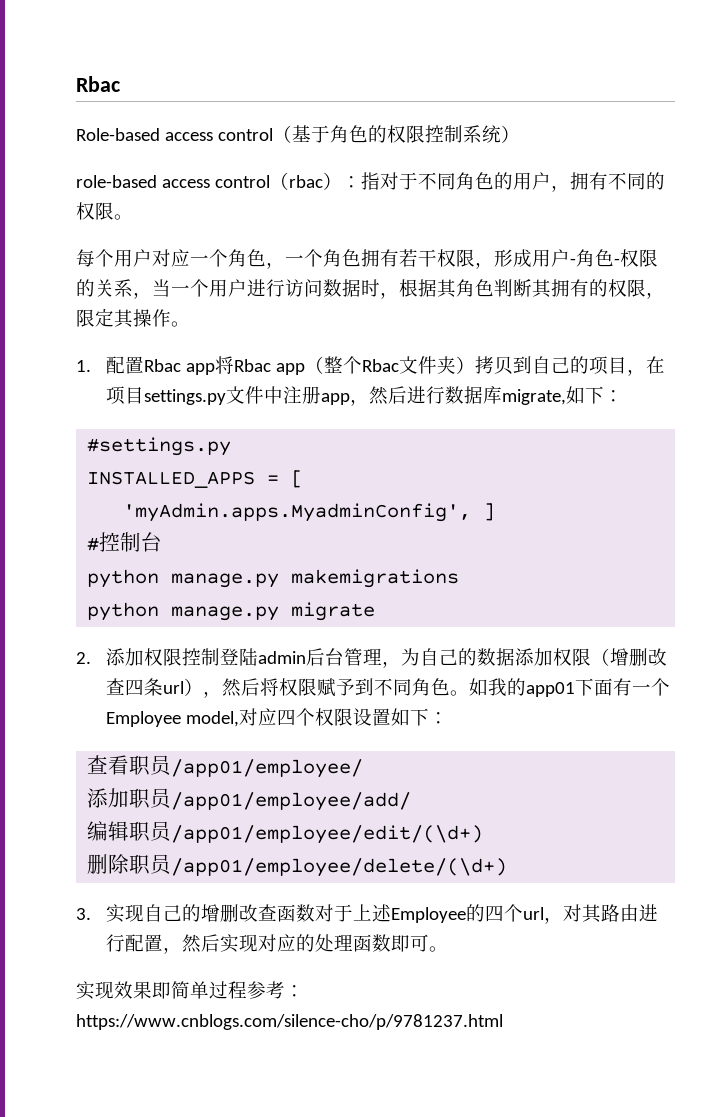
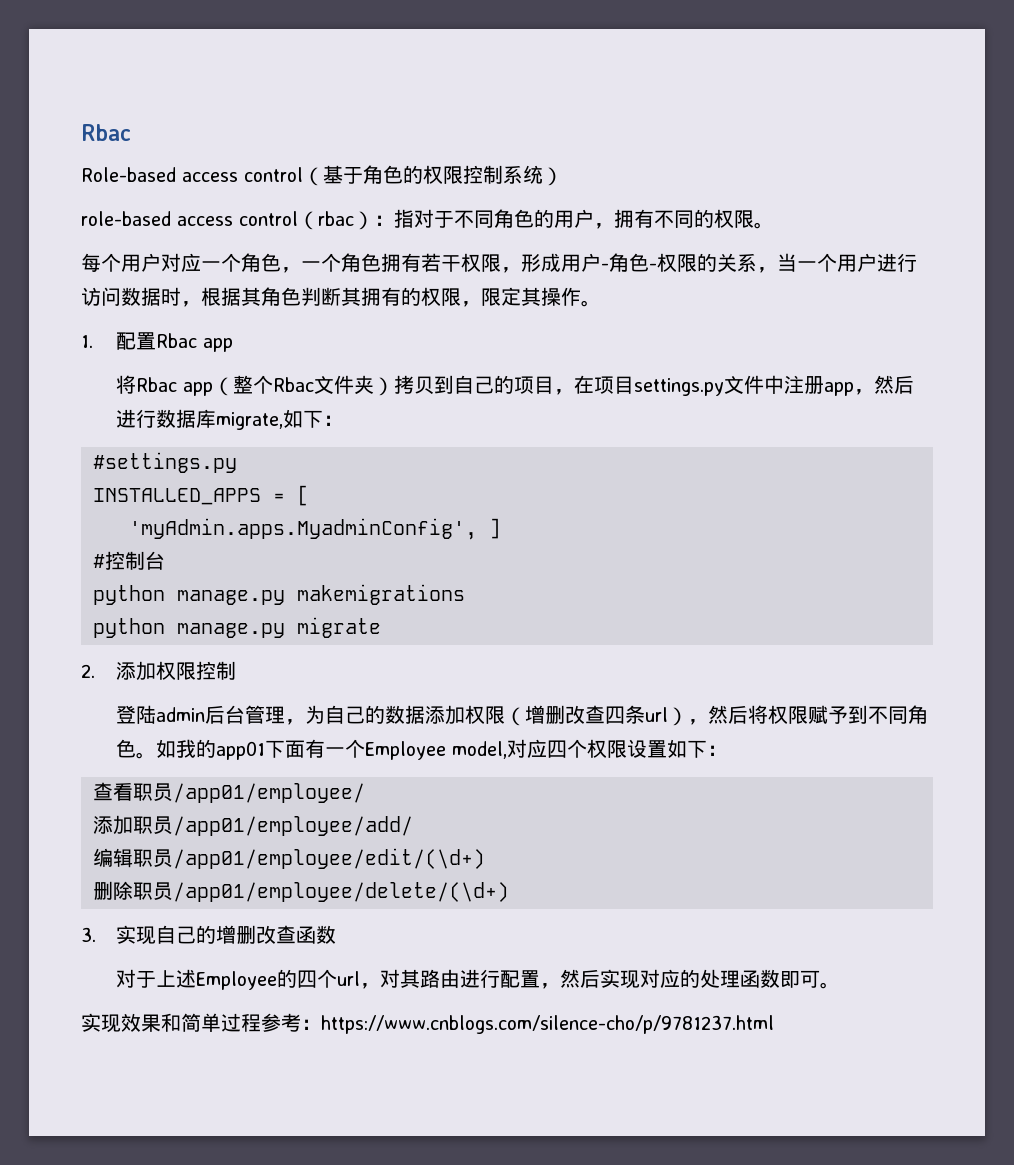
(215, 369) none -> (233, 345) //
(220, 657) none -> (236, 670) //
(315, 913) none -> (336, 934) //
[152,982,171,999] 即 -> [161,1013,181,1032] 和

